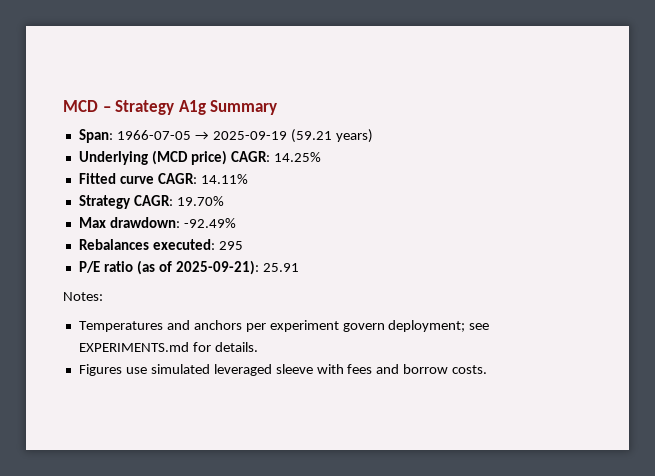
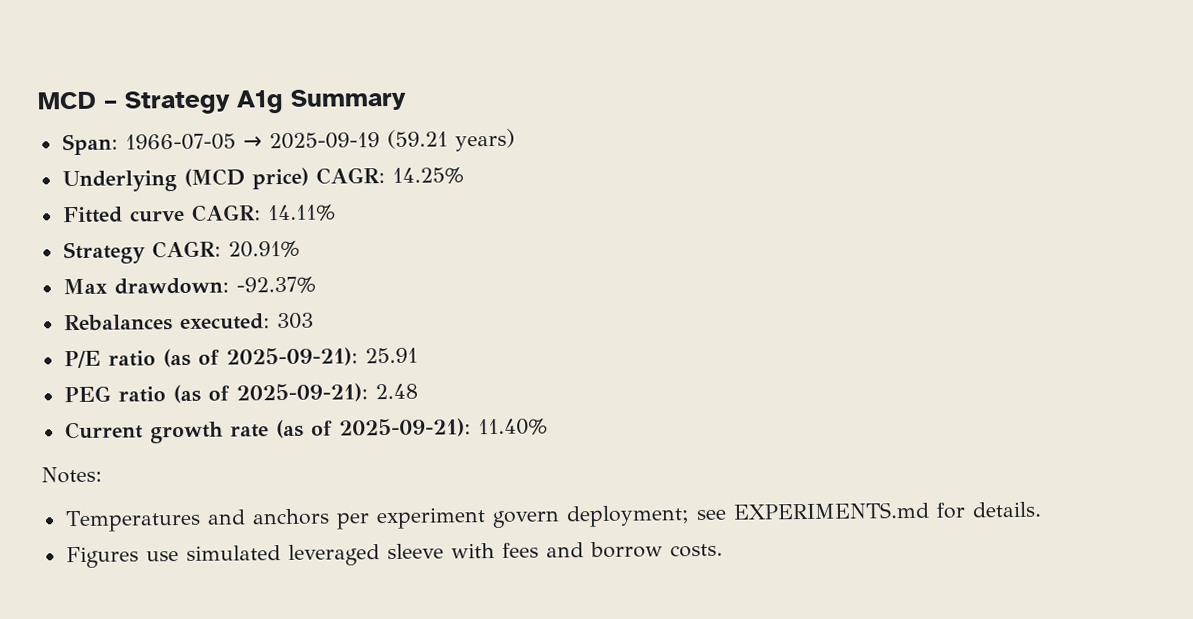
[176,196,224,206] 19.70% -> [227,240,300,258] 20.91%
[183,218,236,228] -92.49% -> [235,276,316,294] -92.37%
[218,241,243,250] 295 -> [276,312,314,330] 303
(299, 267) none -> [63,383,418,404] [64,418,548,444] // PEG ratio (as of 2025-09-21): 2.48 // Current growth rate (as of 2025-09-21): 11.40%

